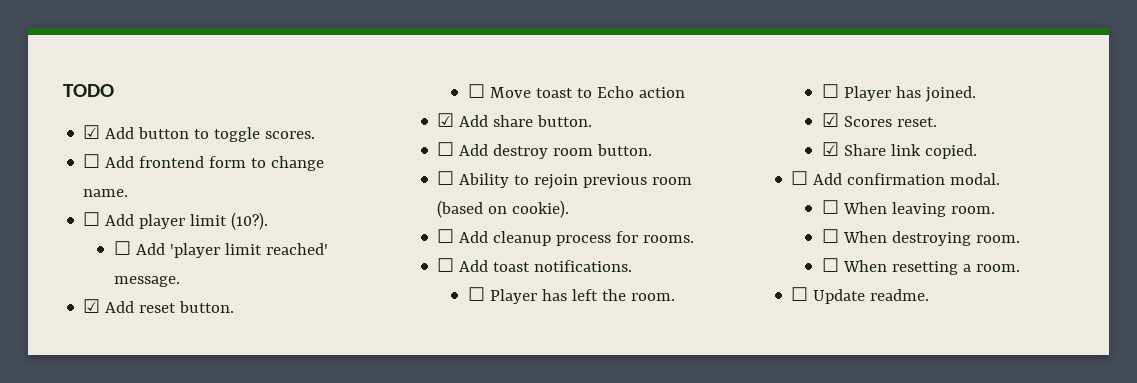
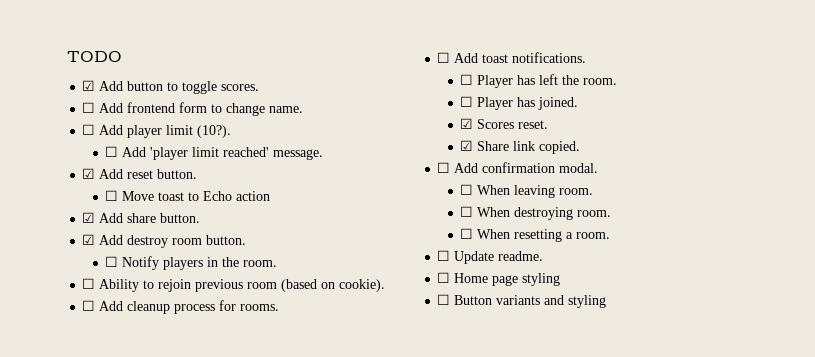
[437,142,455,156] ☐ -> [82,234,96,245] ☑
(653, 150) none -> [105,256,278,270] // ☐ Notify players in the room.
(930, 295) none -> [437,272,561,286] [437,294,607,308] // ☐ Home page styling // ☐ Button variants and styling

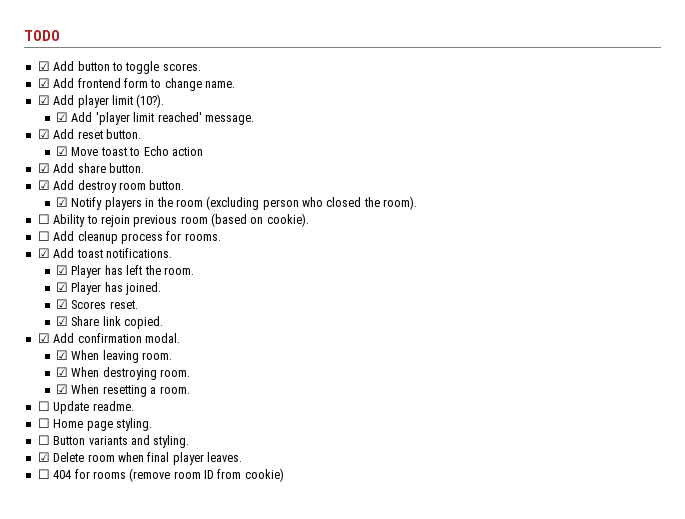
[82,102,96,113] ☐ -> [37,78,50,88] ☑
[82,124,96,135] ☐ -> [37,95,50,105] ☑
[105,146,119,157] ☐ -> [55,112,68,122] ☑
[105,190,119,201] ☐ -> [55,146,68,156] ☑
[105,256,119,267] ☐ -> [55,197,68,207] ☑
[243,260,278,267] room. -> [175,196,418,210] room (excluding person who closed the room).
[437,52,451,63] ☐ -> [37,248,50,258] ☑
[460,74,474,85] ☐ -> [55,265,68,275] ☑
[460,96,474,107] ☐ -> [55,282,68,292] ☑
[437,162,451,173] ☐ -> [37,333,50,343] ☑
[460,184,474,195] ☐ -> [55,350,68,360] ☑
[460,206,474,217] ☐ -> [55,367,68,377] ☑
[460,228,474,239] ☐ -> [55,384,68,394] ☑
[522,273,561,286] styling -> [115,418,152,431] styling.
[568,295,607,308] styling -> [153,435,190,448] [37,452,242,465] [37,468,284,482] styling. // ☑ Delete room when final player leaves. // ☐ 404 for rooms (remove room ID from cookie)

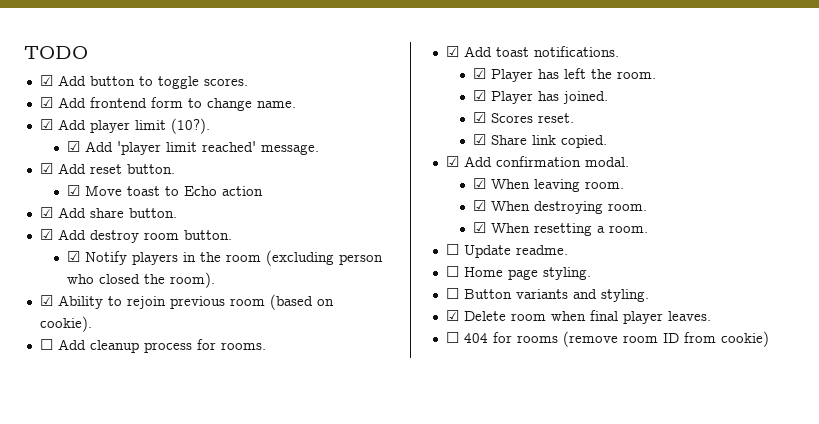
[37,214,50,224] ☐ -> [39,295,53,306] ☑

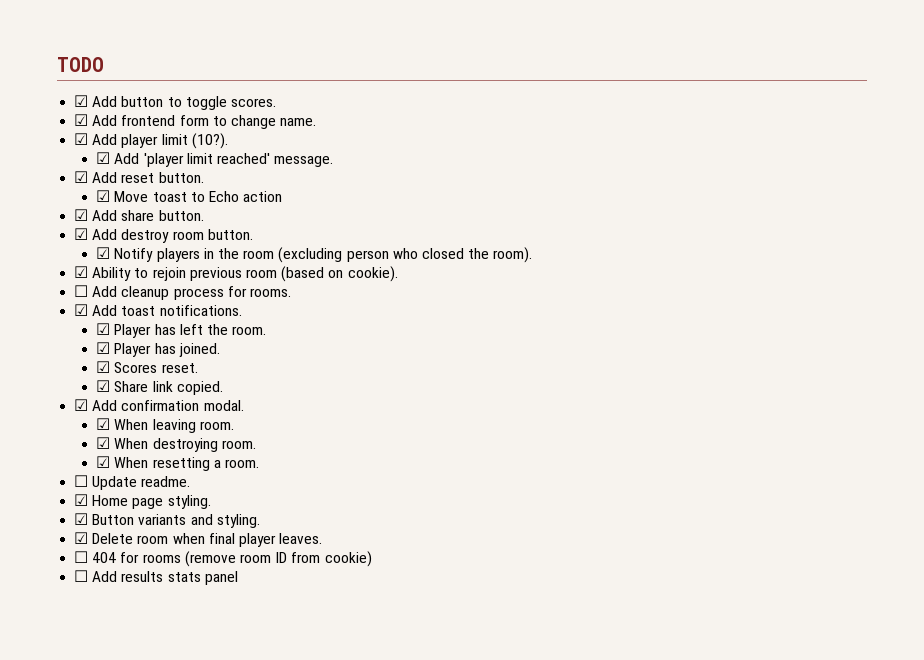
[445,266,459,277] ☐ -> [74,494,89,506] ☑
[445,288,459,299] ☐ -> [74,513,89,525] ☑
(769, 339) none -> [74,570,238,585] // ☐ Add results stats panel

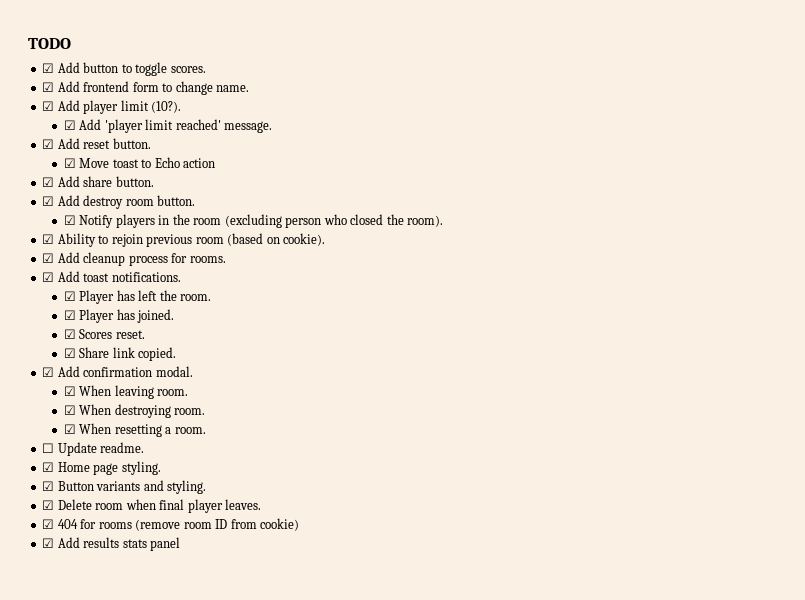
[74,285,89,297] ☐ -> [42,253,55,263] ☑
[74,551,89,563] ☐ -> [42,519,55,529] ☑
[74,570,89,582] ☐ -> [42,538,55,548] ☑

